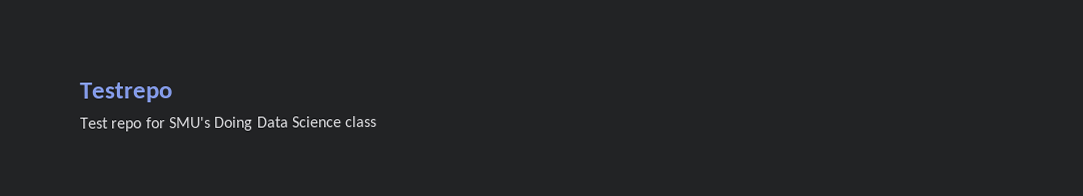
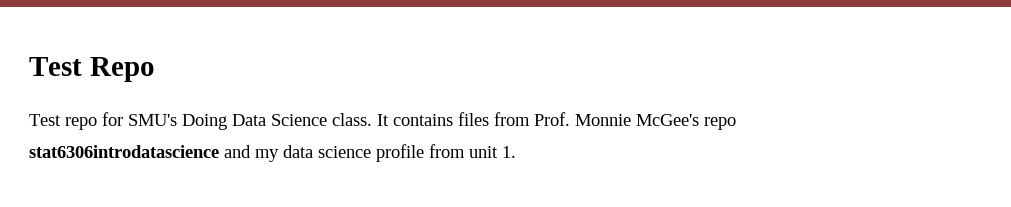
[79,82,173,103] Testrepo -> [29,57,155,82] Test Repo
[345,115,378,128] class -> [332,112,736,130] [29,144,516,162] class. It contains files from Prof. Monnie McGee's repo stat6306introdatascience and my data science profile from unit 1.

